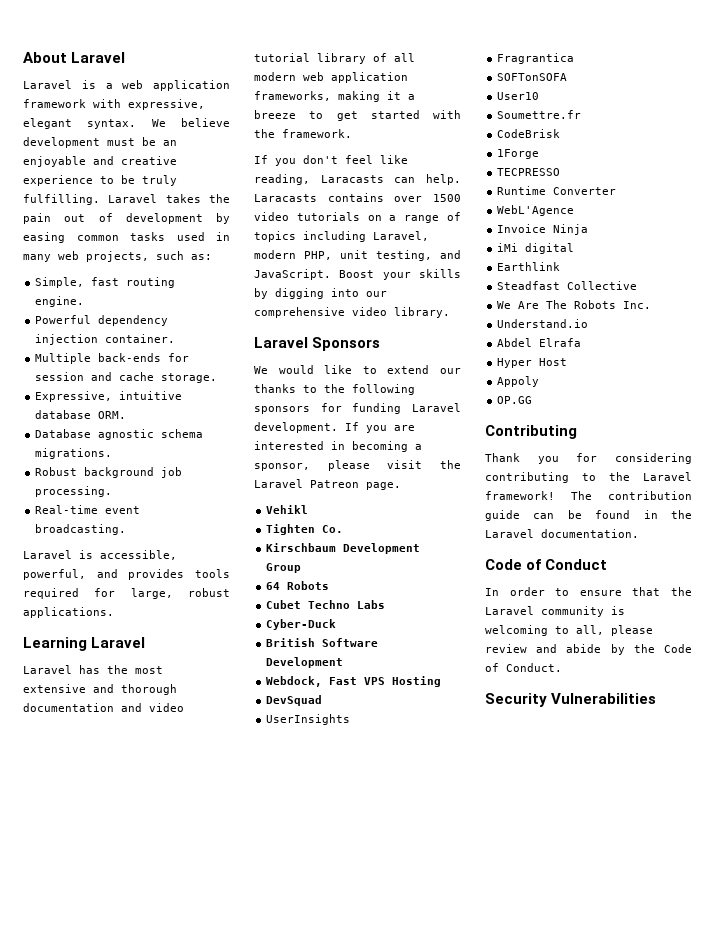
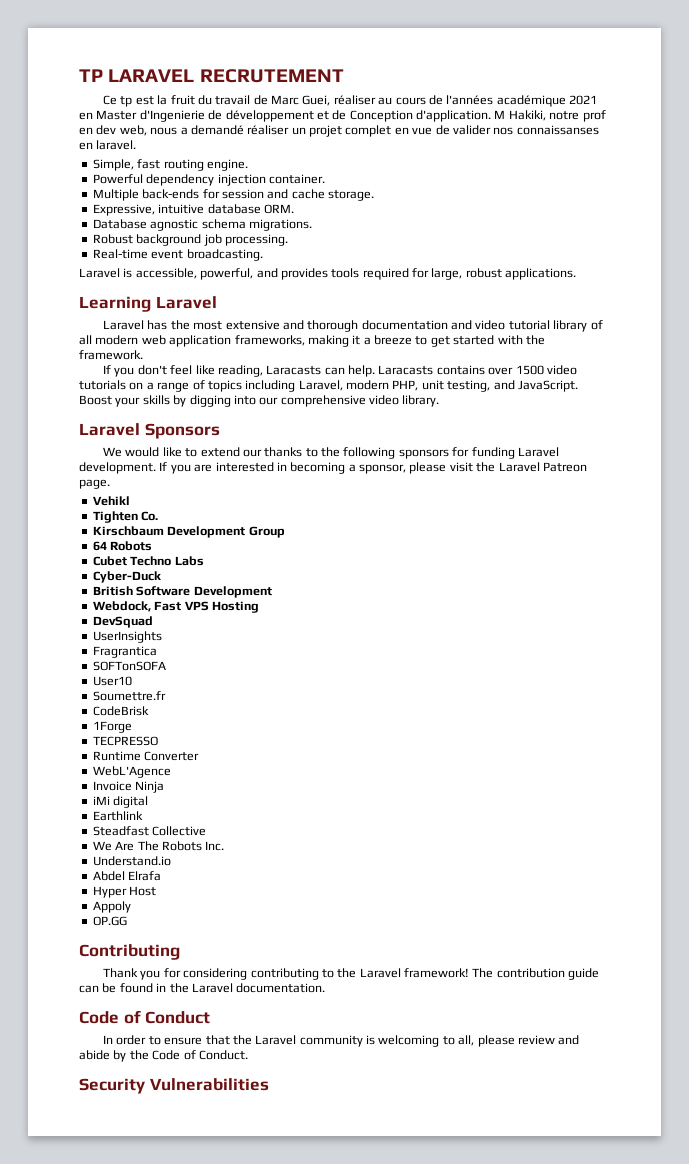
[23,52,126,63] [23,80,230,91] [23,99,205,110] [23,118,230,129] [23,137,177,148] [23,156,177,167] [23,175,177,186] [23,194,230,205] [23,213,230,224] [23,232,230,243] [23,251,212,262] About Laravel // Laravel is a web application framework with expressive, elegant syntax. We believe development must be an enjoyable and creative experience to be truly fulfilling. Laravel takes the pain out of development by easing common tasks used in many web projects, such as: -> [79,69,344,83] [103,95,598,107] [79,110,606,122] [79,125,599,137] [79,140,137,150] TP LARAVEL RECRUTEMENT // Ce tp est la fruit du travail de Marc Guei, réaliser au cours de l'années académique 2021 en Master d'Ingenierie de développement et de Conception d'application. M Hakiki, notre prof en dev web, nous a demandé réaliser un projet complet en vue de valider nos connaissanses en laravel.

